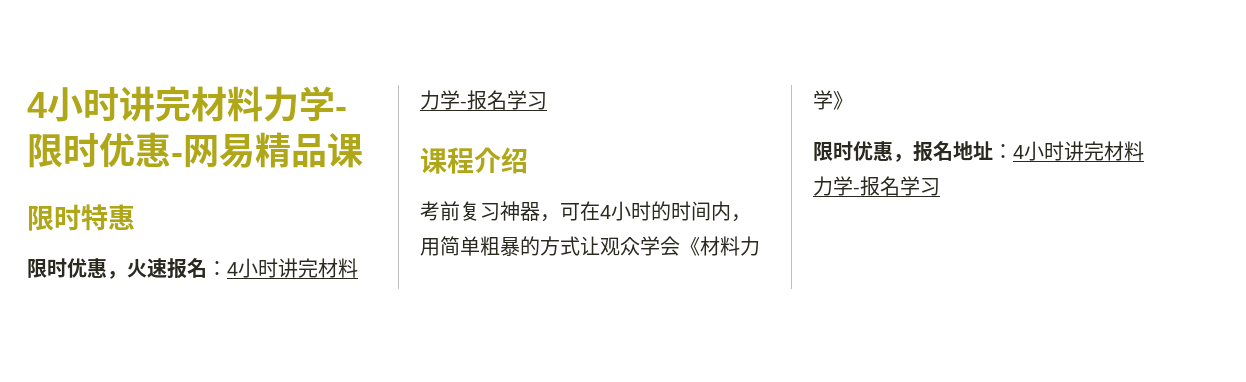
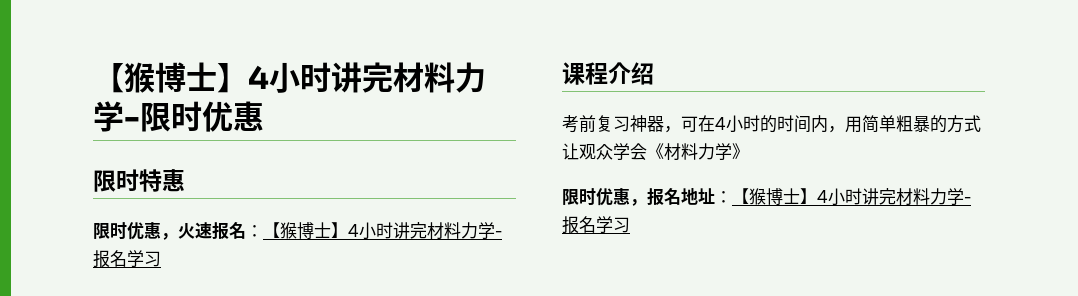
(27, 105) none -> [93,62,248,93] 【猴博士】
[171,132,363,168] -网易精品课 -> (264, 116) none
(227, 268) none -> [263,222,348,239] 【猴博士】
(1013, 151) none -> [732,188,817,205] 【猴博士】

